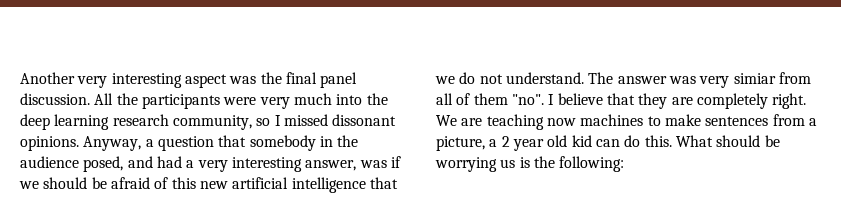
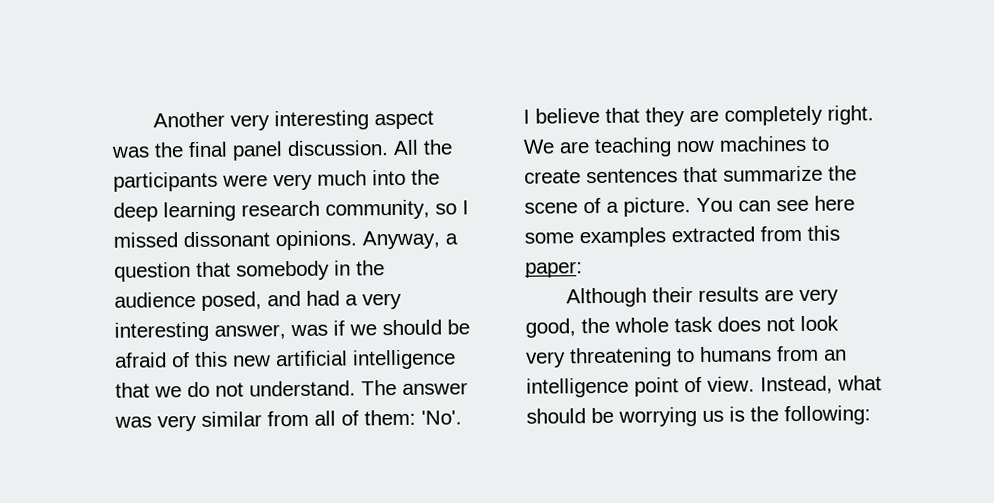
[733,73,776,84] simiar -> [201,411,262,427] similar
[473,93,544,105] them "no". -> [364,409,462,426] them: 'No'.
[664,114,817,126] [436,135,713,151] make sentences from a picture, a 2 year old kid can do this. What -> [524,165,857,184] [524,195,855,217] [524,225,840,248] [525,261,583,278] [565,286,839,308] [525,315,839,338] [525,345,847,368] [526,375,882,398] create sentences that summarize the scene of a picture. You can see here some examples extracted from this paper: // Although their results are very good, the whole task does not look very threatening to humans from an intelligence point of view. Instead, what

